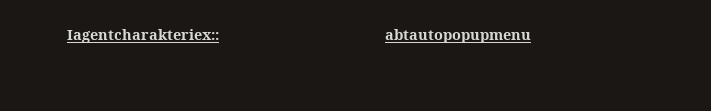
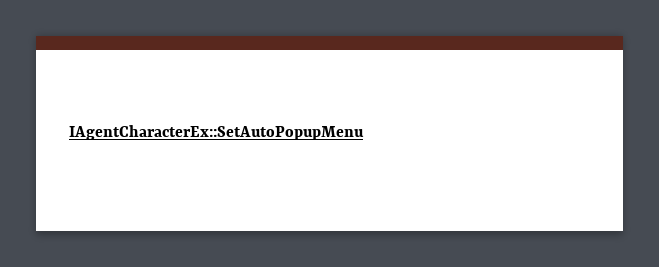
[67,29,531,43] Iagentcharakteriex:: abtautopopupmenu -> [69,125,364,140] IAgentCharacterEx::SetAutoPopupMenu

